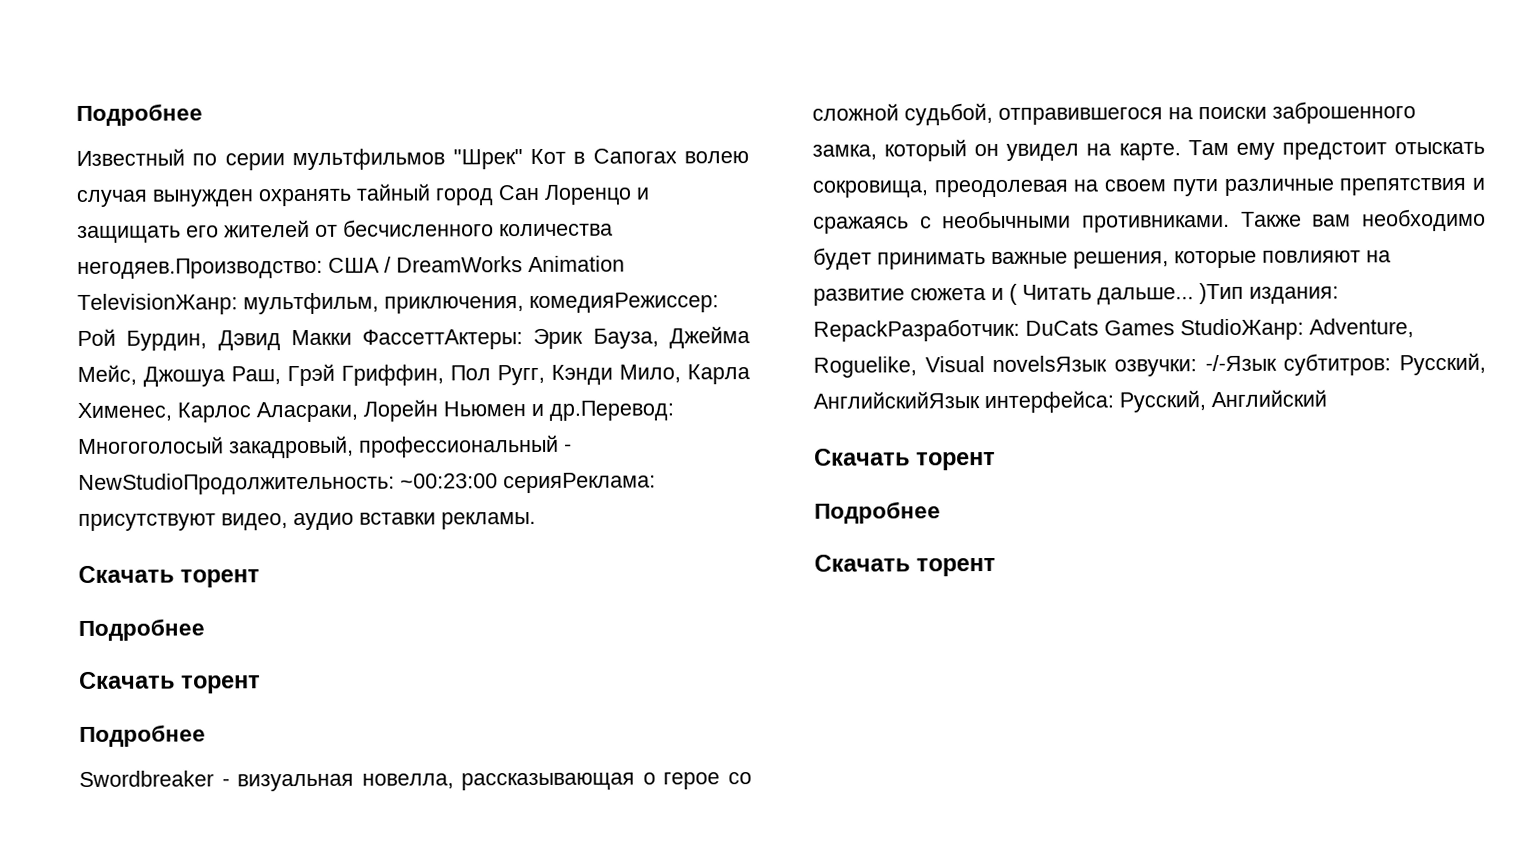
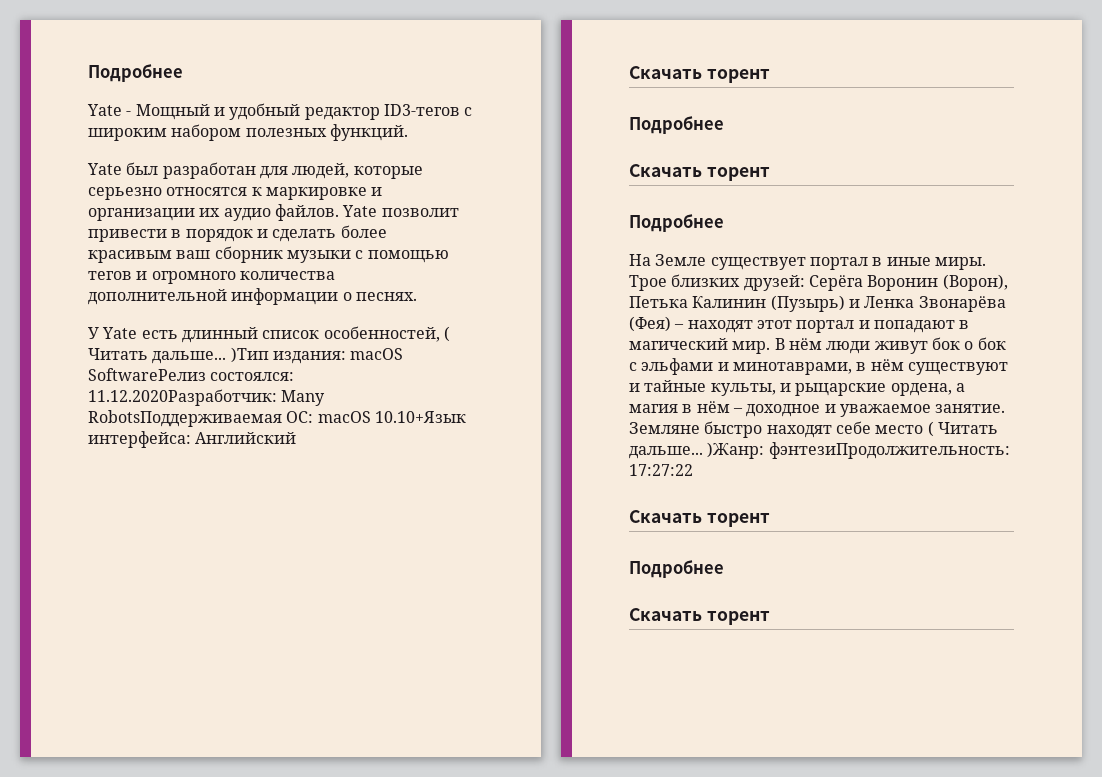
[76,103,203,126] [76,148,749,171] [76,183,649,207] [77,219,613,243] [77,255,625,279] [77,292,719,315] [77,326,750,351] [77,363,750,387] [77,399,674,423] [78,434,572,459] [78,472,656,495] [78,511,536,531] Подробнее // Известный по серии мультфильмов "Шрек" Кот в Сапогах волею случая вынужден охранять тайный город Сан Лоренцо и защищать его жителей от бесчисленного количества негодяев.Производство: США / DreamWorks Animation TelevisionЖанр: мультфильм, приключения, комедияРежиссер: Рой Бурдин, Дэвид Макки ФассеттАктеры: Эрик Бауза, Джейма Мейс, Джошуа Раш, Грэй Гриффин, Пол Ругг, Кэнди Мило, Карла Хименес, Карлос Аласраки, Лорейн Ньюмен и др.Перевод: Многоголосый закадровый, профессиональный - NewStudioПродолжительность: ~00:23:00 серияРеклама: присутствуют видео, аудио вставки рекламы. -> [88,64,183,82] [87,103,473,120] [88,124,408,141] [87,162,423,179] [88,187,383,200] [88,204,459,221] [88,225,387,242] [88,246,449,263] [88,271,335,284] [88,288,417,305] [88,326,450,343] [88,347,404,364] [88,368,295,381] [88,389,326,406] [88,410,466,427] [88,431,297,448] Подробнее // Yate - Мощный и удобный редактор ID3-тегов с широким набором полезных функций. // Yate был разработан для людей, которые серьезно относятся к маркировке и организации их аудио файлов. Yate позволит привести в порядок и сделать более красивым ваш сборник музыки с помощью тегов и огромного количества дополнительной информации о песнях. // У Yate есть длинный список особенностей, ( Читать дальше... )Тип издания: macOS SoftwareРелиз состоялся: 11.12.2020Разработчик: Many RobotsПоддерживаемая ОС: macOS 10.10+Язык интерфейса: Английский
[79,770,752,792] [812,101,1416,126] [812,139,1485,162] [812,177,1485,198] [813,208,1486,234] [813,247,1391,270] [813,282,1339,306] [813,318,1414,342] [813,352,1486,378] [813,389,1327,414] Swordbreaker - визуальная новелла, рассказывающая о герое со сложной судьбой, отправившегося на поиски заброшенного замка, который он увидел на карте. Там ему предстоит отыскать сокровища, преодолевая на своем пути различные препятствия и сражаясь с необычными противниками. Также вам необходимо будет принимать важные решения, которые повлияют на развитие сюжета и ( Читать дальше... )Тип издания: RepackРазработчик: DuCats Games StudioЖанр: Adventure, Roguelike, Visual novelsЯзык озвучки: -/-Язык субтитров: Русский, АнглийскийЯзык интерфейса: Русский, Английский -> [629,254,986,270] [629,274,1008,291] [629,295,1006,312] [629,316,970,333] [629,337,1006,354] [629,358,1008,375] [629,380,965,396] [629,401,1006,417] [629,421,998,438] [629,442,1010,459] [629,464,693,476] На Земле существует портал в иные миры. Трое близких друзей: Серёга Воронин (Ворон), Петька Калинин (Пузырь) и Ленка Звонарёва (Фея) – находят этот портал и попадают в магический мир. В нём люди живут бок о бок с эльфами и минотаврами, в нём существуют и тайные культы, и рыцарские ордена, а магия в нём – доходное и уважаемое занятие. Земляне быстро находят себе место ( Читать дальше... )Жанр: фэнтезиПродолжительность: 17:27:22

